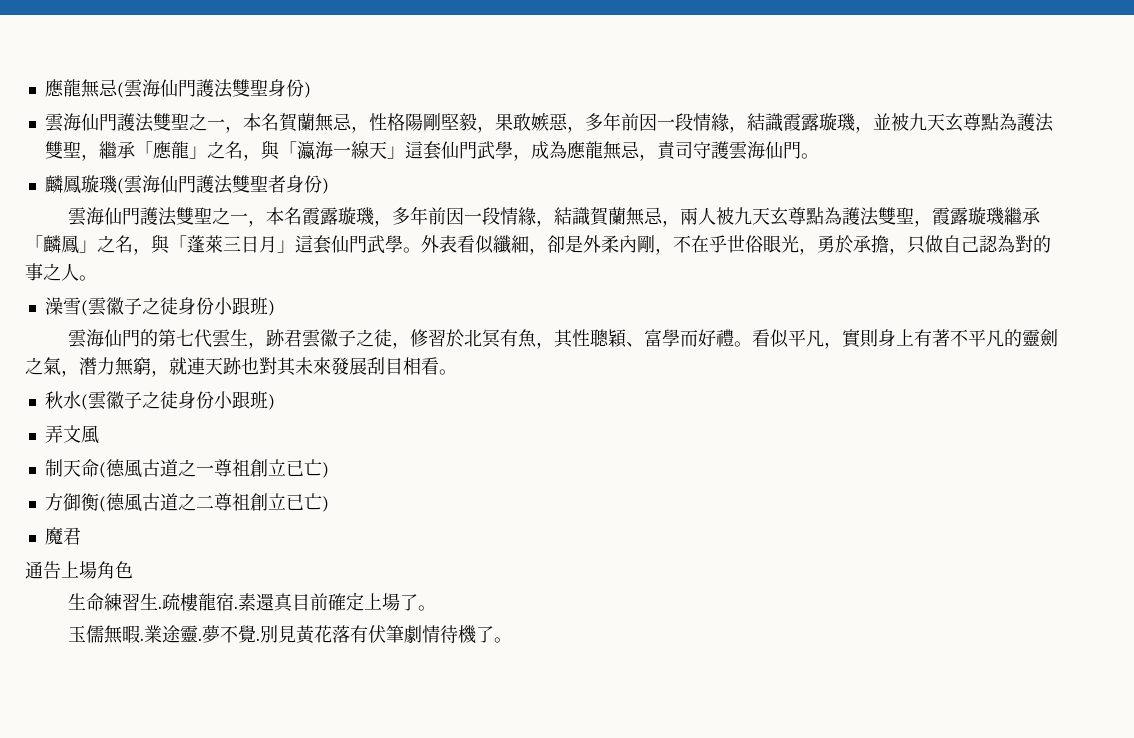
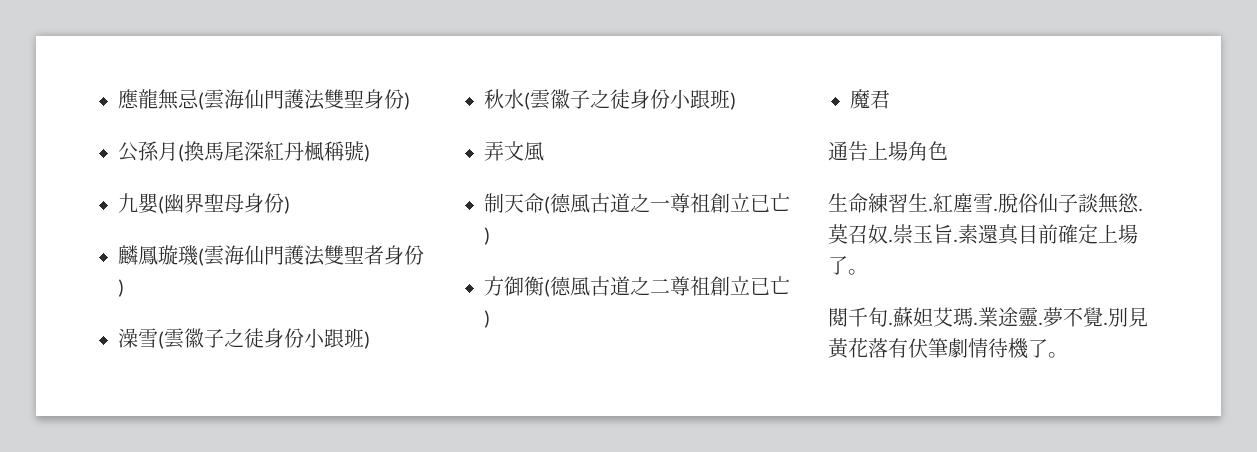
[44,112,1054,133] [44,140,819,161] 雲海仙門護法雙聖之一，本名賀蘭無忌，性格陽剛堅毅，果敢嫉惡，多年前因一段情緣，結識霞露璇璣，並被九天玄尊點為護法雙聖，繼承「應龍」之名，與「瀛海一線天」這套仙門武學，成為應龍無忌，責司守護雲海仙門。 -> [118,141,370,162] [118,193,290,214] 公孫月(換馬尾深紅丹楓稱號) // 九嬰(幽界聖母身份)
[67,206,1040,227] [25,234,1051,255] [25,263,97,281] // 雲海仙門護法雙聖之一，本名霞露璇璣，多年前因一段情緣，結識賀蘭無忌，兩人被九天玄尊點為護法雙聖，霞露璇璣繼承「麟鳳」之名，與「蓬萊三日月」這套仙門武學。外表看似纖細，卻是外柔內剛，不在乎世俗眼光，勇於承擔，只做自己認為對的事之人。 -> (124, 288) none
[67,329,1058,349] [25,357,457,377] // 雲海仙門的第七代雲生，跡君雲徽子之徒，修習於北冥有魚，其性聰穎、富學而好禮。看似平凡，實則身上有著不平凡的靈劍之氣，潛力無窮，就連天跡也對其未來發展刮目相看。 -> (370, 340) none
[161,593,234,612] 疏樓龍宿 -> [933,193,1143,214] [828,224,953,244] 紅塵雪.脫俗仙子談無慾.莫召奴.崇玉旨
[67,625,140,644] 玉儒無暇 -> [828,307,973,327] 閱千旬.蘇妲艾瑪

